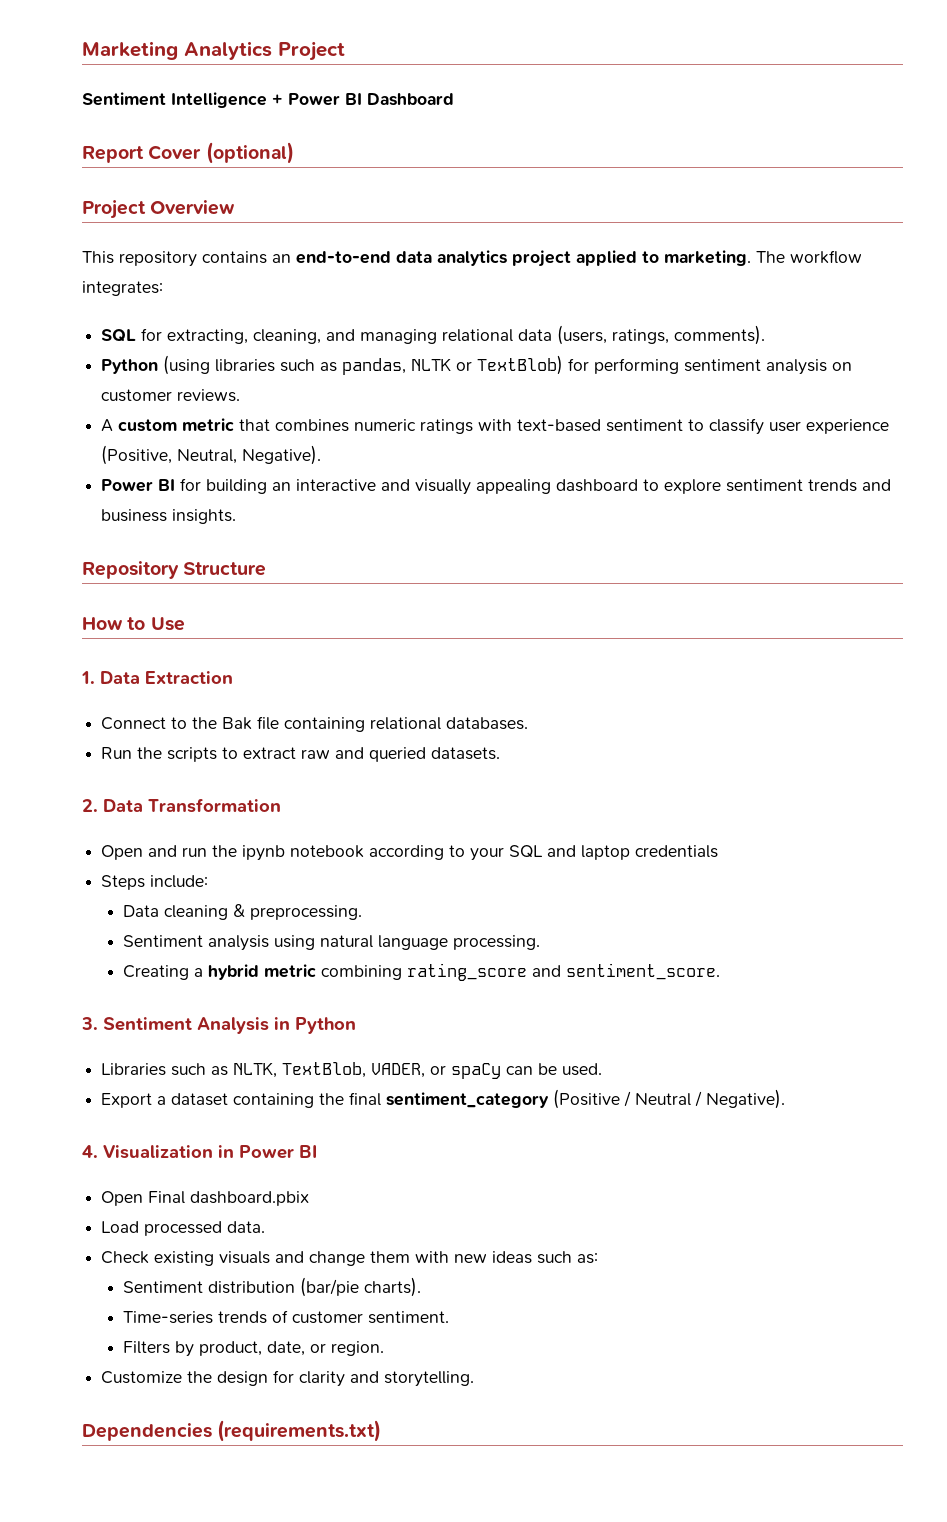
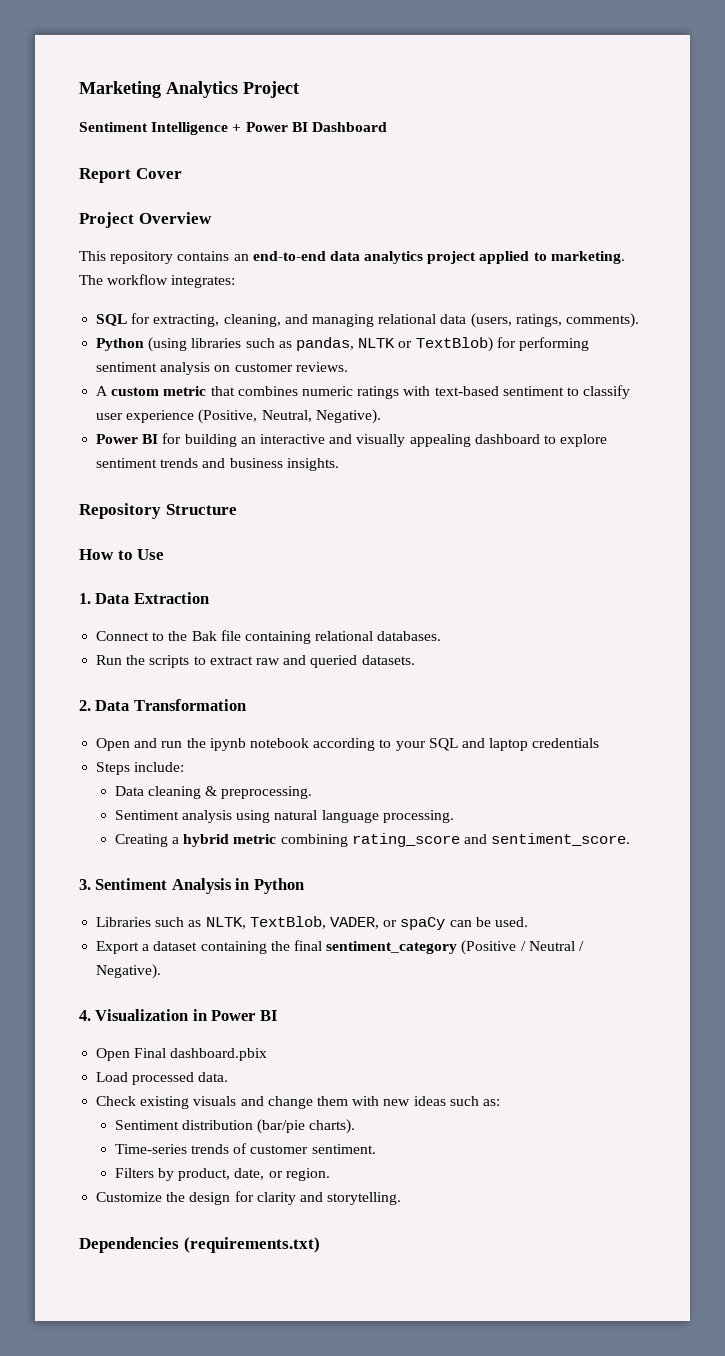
[205,142,294,164] (optional) -> (182, 173) none

